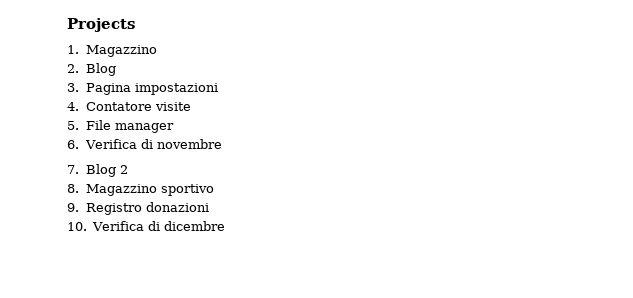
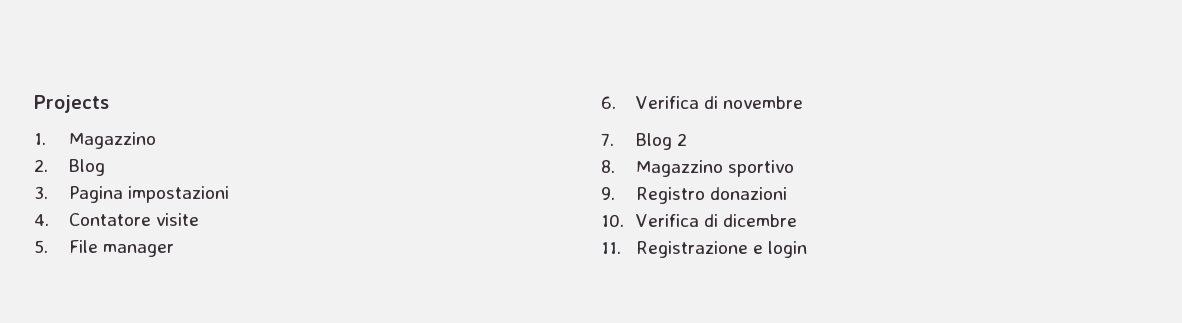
(226, 226) none -> [601,241,808,258] // 11. Registrazione e login

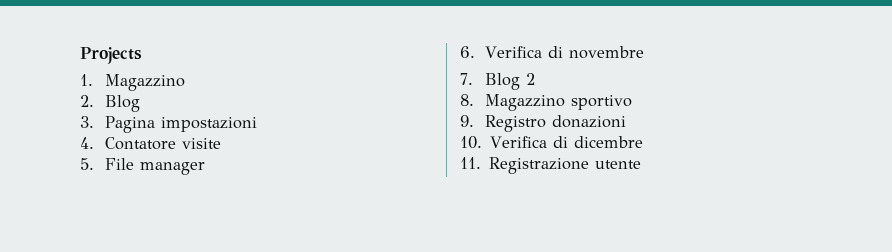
[753,241,808,258] e login -> [595,160,642,169] utente

